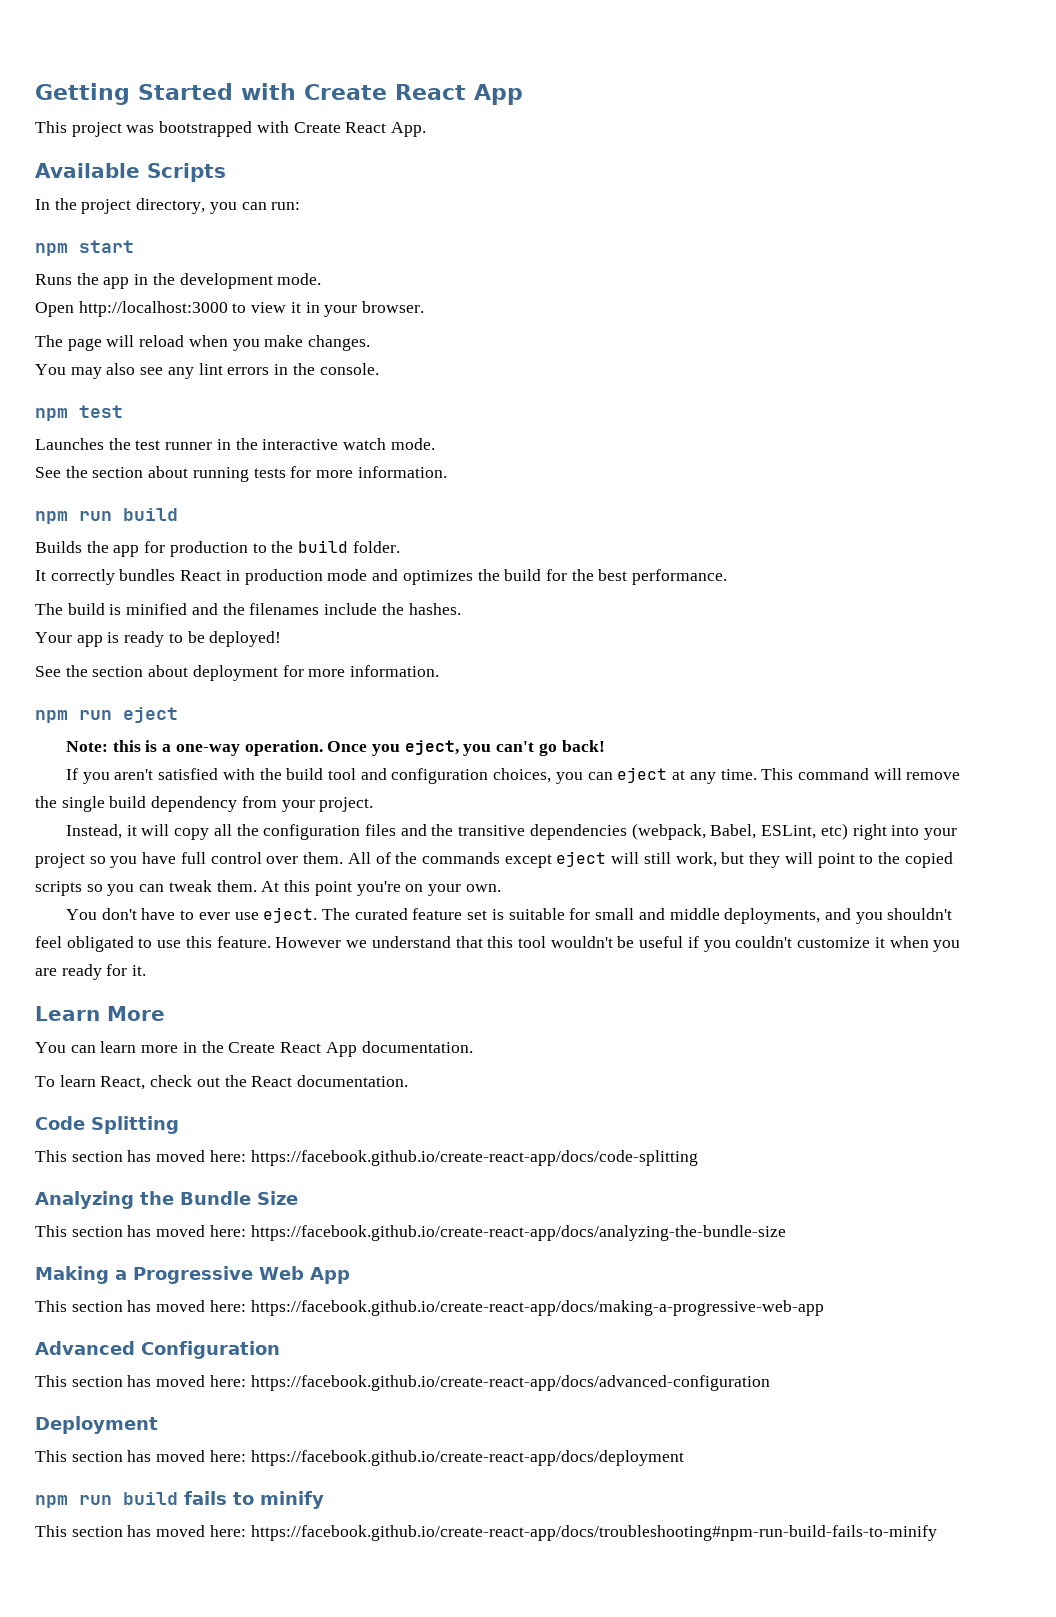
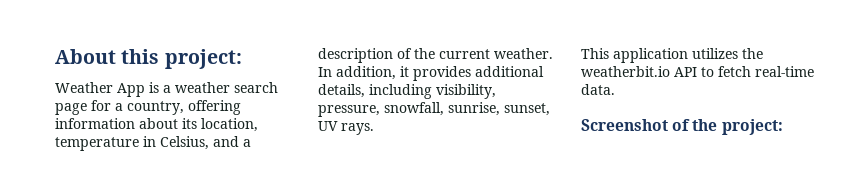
[35,83,523,105] [35,121,427,137] [35,163,226,182] [35,198,301,214] [35,240,134,256] [35,273,322,289] [35,301,425,317] [35,335,371,351] [35,363,379,379] [35,405,123,421] [35,438,435,450] [35,466,447,482] [35,508,178,524] [35,540,400,557] [35,569,728,585] [35,603,461,615] [35,631,282,647] [35,665,440,681] [35,707,178,723] [65,740,605,756] [65,767,961,784] [35,796,374,812] [65,823,957,840] [35,851,953,868] [35,880,501,896] [65,907,953,924] [35,936,961,952] [35,964,147,980] [35,1006,165,1021] [35,1041,473,1057] [35,1075,409,1090] [35,1116,179,1134] [35,1150,698,1166] [35,1191,298,1209] [35,1225,786,1241] [35,1266,350,1284] [35,1300,824,1316] [35,1341,280,1359] [35,1375,770,1391] [35,1416,158,1434] [35,1450,684,1466] [35,1491,324,1509] [35,1525,937,1541] Getting Started with Create React App // This project was bootstrapped with Create React App. // Available Scripts // In the project directory, you can run: // npm start // Runs the app in the development mode. // Open http://localhost:3000 to view it in your browser. // The page will reload when you make changes. // You may also see any lint errors in the console. // npm test // Launches the test runner in the interactive watch mode. // See the section about running tests for more information. // npm run build // Builds the app for production to the build folder. // It correctly bundles React in production mode and optimizes the build for the best performance. // The build is minified and the filenames include the hashes. // Your app is ready to be deployed! // See the section about deployment for more information. // npm run eject // Note: this is a one-way operation. Once you eject, you can't go back! // If you aren't satisfied with the build tool and configuration choices, you can eject at any time. This command will remove the single build dependency from your project. // Instead, it will copy all the configuration files and the transitive dependencies (webpack, Babel, ESLint, etc) right into your project so you have full control over them. All of the commands except eject will still work, but they will point to the copied scripts so you can tweak them. At this point you're on your own. // You don't have to ever use eject. The curated feature set is suitable for small and middle deployments, and you shouldn't feel obligated to use this feature. However we understand that this tool wouldn't be useful if you couldn't customize it when you are ready for it. // Learn More // You can learn more in the Create React App documentation. // To learn React, check out the React documentation. // Code Splitting // This section has moved here: https://facebook.github.io/create-react-app/docs/code-splitting // Analyzing the Bundle Size // This section has moved here: https://facebook.github.io/create-react-app/docs/analyzing-the-bundle-size // Making a Progressive Web App // This section has moved here: https://facebook.github.io/create-react-app/docs/making-a-progressive-web-app // Advanced Configuration // This section has moved here: https://facebook.github.io/create-react-app/docs/advanced-configuration // Deployment // This section has moved here: https://facebook.github.io/create-react-app/docs/deployment // npm run build fails to minify // This section has moved here: https://facebook.github.io/create-react-app/docs/troubleshooting#npm-run-build-fails-to-minify -> [55,49,242,69] [55,82,278,97] [55,100,241,115] [55,118,258,132] [55,136,251,151] [318,48,553,63] [318,66,544,81] [318,84,496,99] [318,102,550,117] [318,121,374,135] [581,48,763,63] [581,66,814,77] [581,84,615,95] [581,119,783,135] About this project: // Weather App is a weather search page for a country, offering information about its location, temperature in Celsius, and a description of the current weather. In addition, it provides additional details, including visibility, pressure, snowfall, sunrise, sunset, UV rays. // This application utilizes the weatherbit.io API to fetch real-time data. // Screenshot of the project:

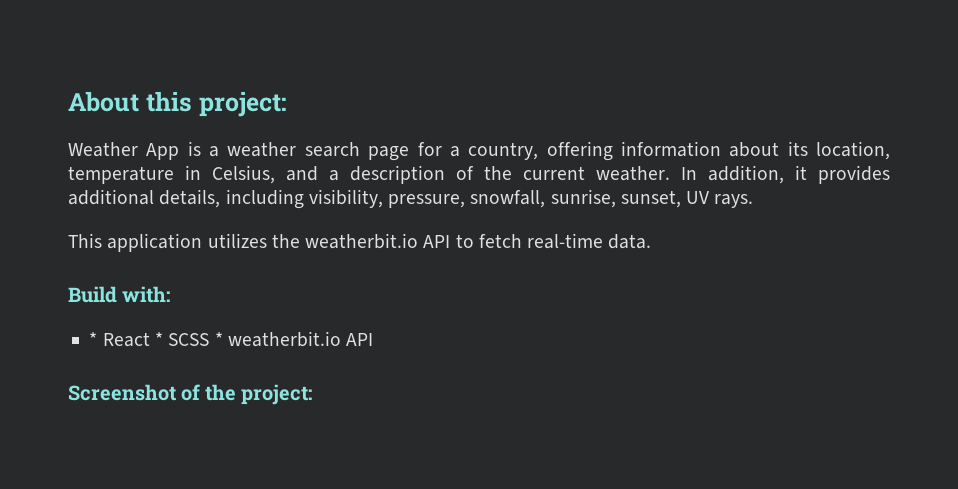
(615, 89) none -> [68,286,171,303] [89,331,374,347] // Build with: // * React * SCSS * weatherbit.io API

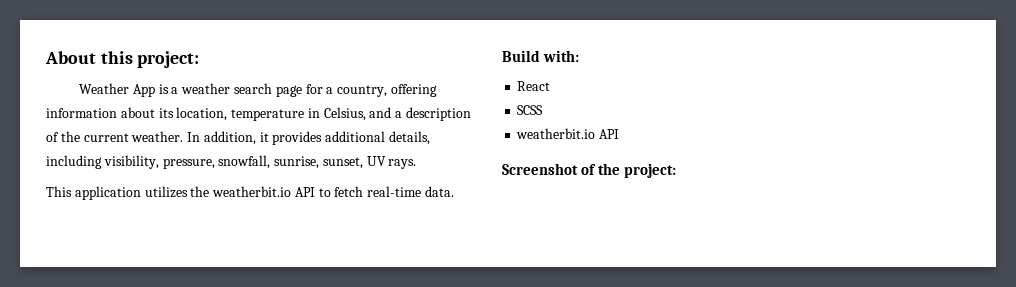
[89,332,98,346] * -> (580, 56) none
[154,332,163,346] * -> (551, 86) //
[214,332,223,346] * -> (544, 110) //

